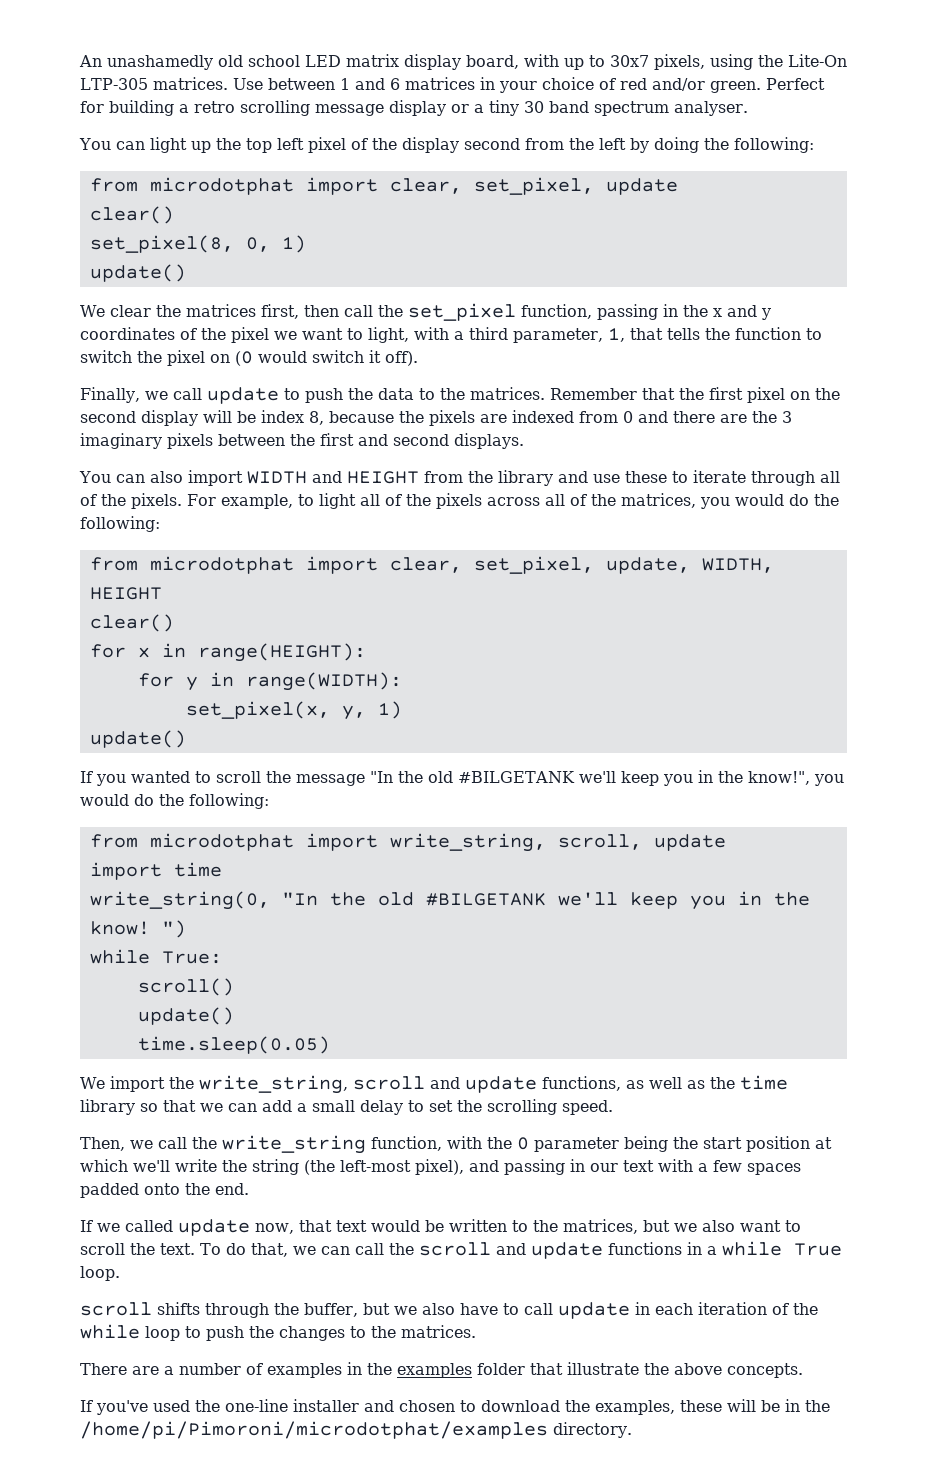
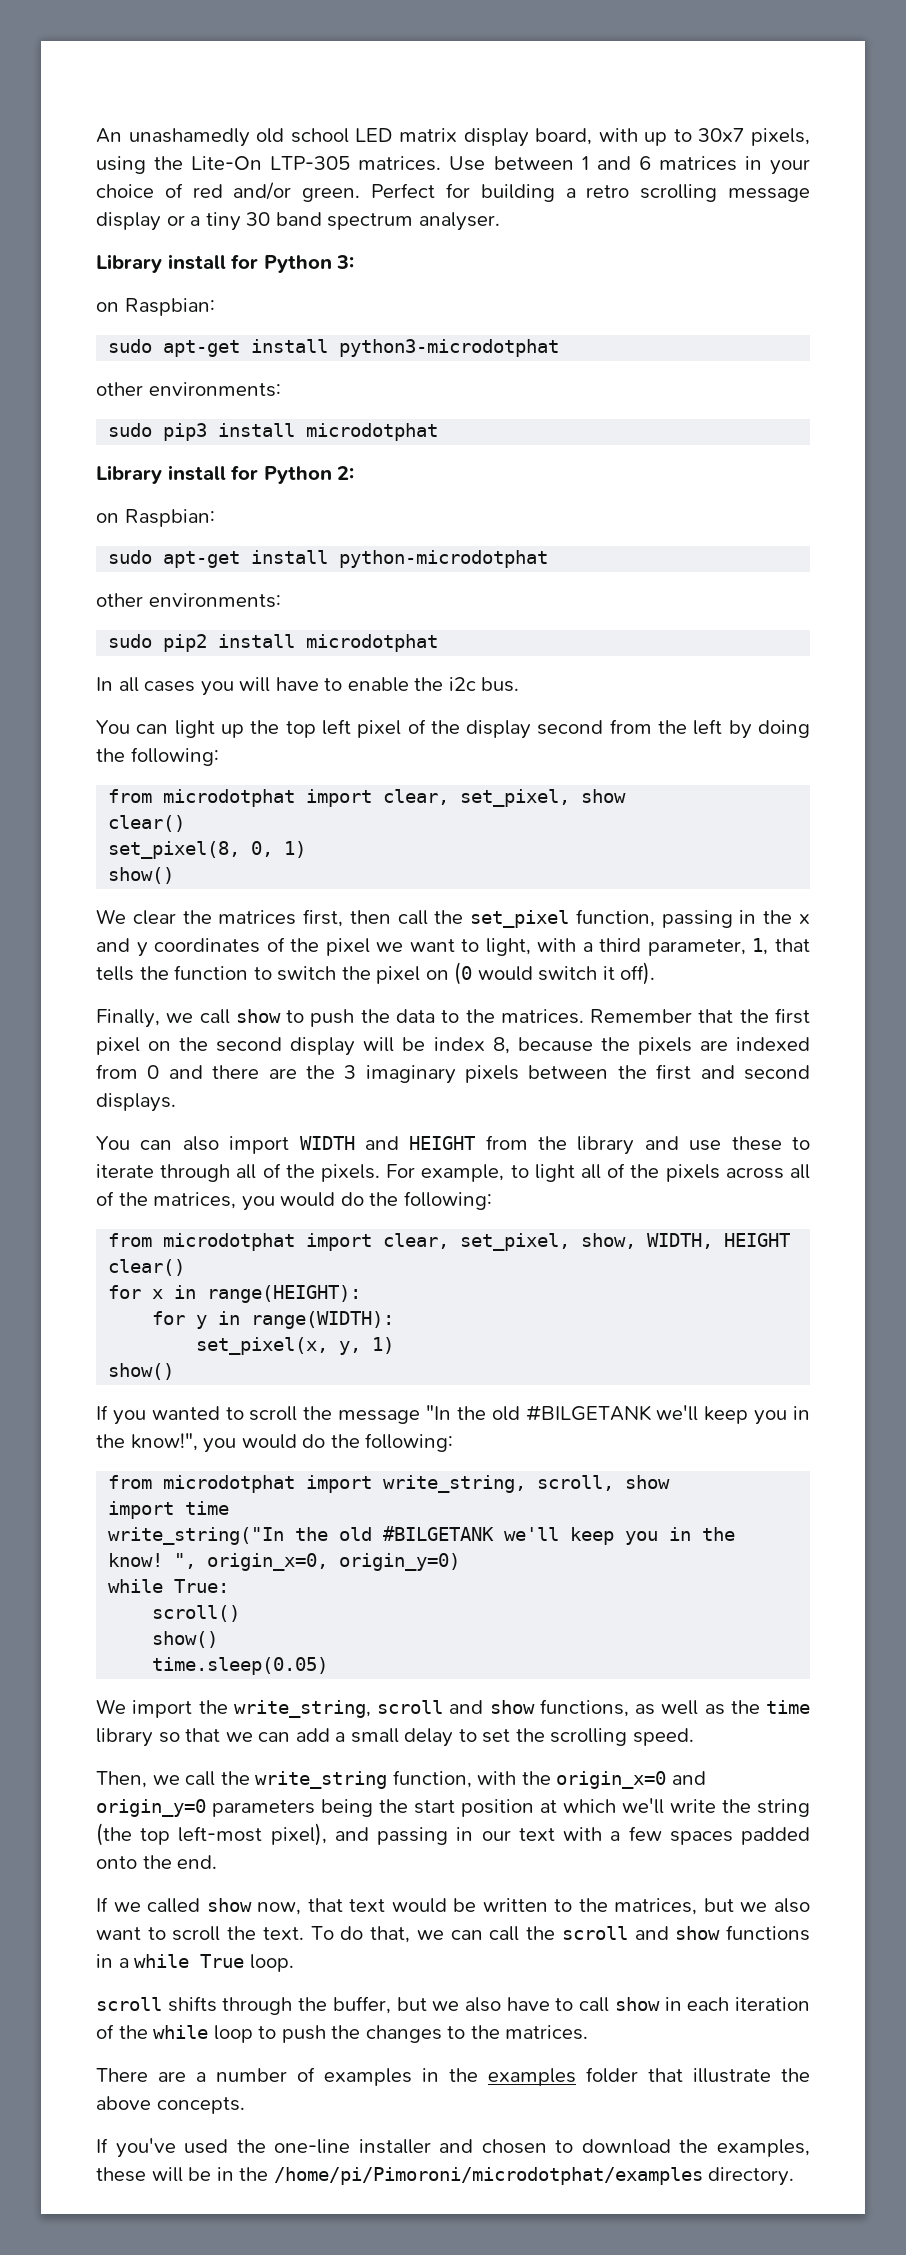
(748, 108) none -> [96,254,355,273] [96,298,215,316] [108,339,560,357] [96,382,281,397] [108,423,439,441] [96,465,355,484] [96,509,215,527] [108,550,549,568] [96,593,281,608] [108,634,439,652] [96,677,520,696] // Library install for Python 3: // on Raspbian: // sudo apt-get install python3-microdotphat // other environments: // sudo pip3 install microdotphat // Library install for Python 2: // on Raspbian: // sudo apt-get install python-microdotphat // other environments: // sudo pip2 install microdotphat // In all cases you will have to enable the i2c bus.
[605,178,678,195] update -> [581,789,627,803] show
[89,264,186,282] update() -> [108,867,175,884] show()
[206,387,279,404] update -> [235,1009,281,1023] show
[605,557,690,574] update, -> [581,1233,637,1249] show,
[89,730,186,748] update() -> [108,1363,175,1380] show()
[653,834,726,851] update -> [625,1475,671,1489] show
[89,891,318,910] write_string(0, "In -> [108,1527,285,1545] write_string("In
[161,920,186,938] ") -> [174,1553,461,1571] ", origin_x=0, origin_y=0)
[137,1007,234,1025] update() -> [152,1631,219,1648] show()
[464,1076,537,1093] update -> [489,1700,535,1714] show
[517,1137,619,1152] 0 parameter -> [556,1771,706,1789] [96,1799,315,1817] origin_x=0 and origin_y=0 parameters
(335, 1167) none -> [140,1828,171,1845] top
[178,1219,250,1236] update -> [206,1898,252,1912] show
[530,1242,603,1259] update -> [675,1926,721,1940] show
[557,1302,630,1319] update -> [614,1997,660,2011] show

